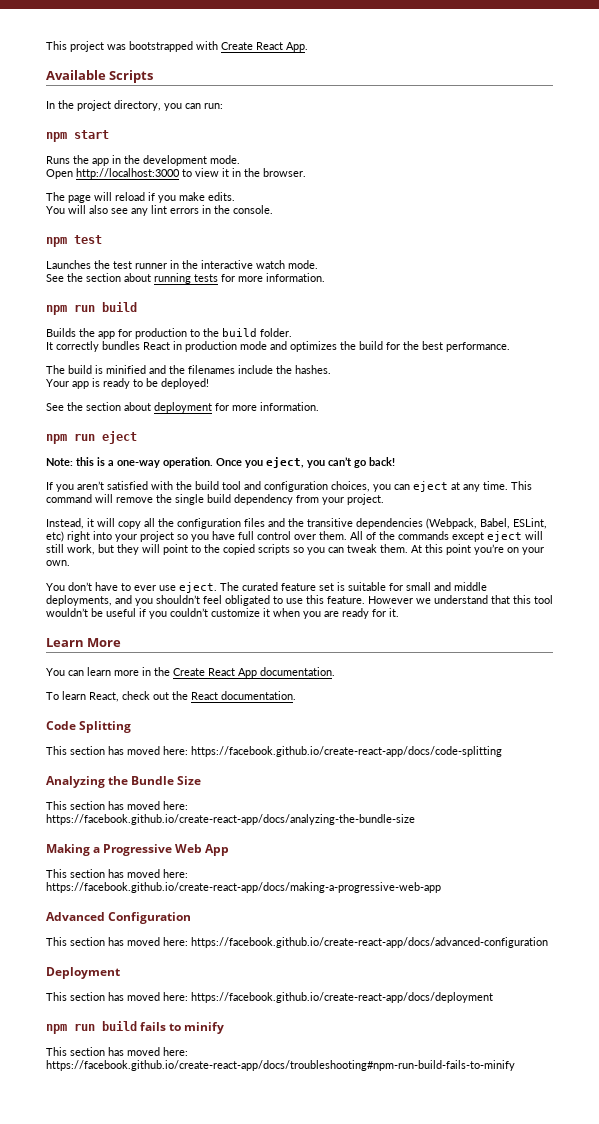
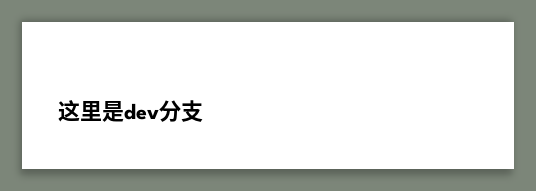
[46,41,308,52] [46,70,154,83] [46,100,223,111] [46,130,109,142] [46,155,240,166] [46,168,306,179] [46,192,235,203] [46,205,273,216] [46,235,102,247] [46,260,318,269] [46,273,325,284] [46,302,137,315] [46,328,292,339] [46,341,510,352] [46,365,331,374] [46,378,209,389] [46,402,319,413] [46,431,137,444] [46,457,395,468] [46,481,532,492] [46,494,384,505] [46,518,547,529] [46,531,543,542] [46,544,544,555] [46,560,70,566] [46,582,487,593] [46,595,553,606] [46,608,399,619] [46,638,122,647] [46,667,335,678] [46,691,296,702] [46,721,132,733] [46,746,502,757] [46,776,202,788] [46,801,188,810] [46,814,415,825] [46,844,230,856] [46,869,188,878] [46,882,441,893] [46,912,192,924] [46,937,548,948] [46,967,120,979] [46,992,493,1003] [46,1021,225,1034] [46,1047,188,1056] [46,1060,515,1071] This project was bootstrapped with Create React App. // Available Scripts // In the project directory, you can run: // npm start // Runs the app in the development mode. // Open http://localhost:3000 to view it in the browser. // The page will reload if you make edits. // You will also see any lint errors in the console. // npm test // Launches the test runner in the interactive watch mode. // See the section about running tests for more information. // npm run build // Builds the app for production to the build folder. // It correctly bundles React in production mode and optimizes the build for the best performance. // The build is minified and the filenames include the hashes. // Your app is ready to be deployed! // See the section about deployment for more information. // npm run eject // Note: this is a one-way operation. Once you eject, you can’t go back! // If you aren’t satisfied with the build tool and configuration choices, you can eject at any time. This command will remove the single build dependency from your project. // Instead, it will copy all the configuration files and the transitive dependencies (Webpack, Babel, ESLint, etc) right into your project so you have full control over them. All of the commands except eject will still work, but they will point to the copied scripts so you can tweak them. At this point you’re on your own. // You don’t have to ever use eject. The curated feature set is suitable for small and middle deployments, and you shouldn’t feel obligated to use this feature. However we understand that this tool wouldn’t be useful if you couldn’t customize it when you are ready for it. // Learn More // You can learn more in the Create React App documentation. // To learn React, check out the React documentation. // Code Splitting // This section has moved here: https://facebook.github.io/create-react-app/docs/code-splitting // Analyzing the Bundle Size // This section has moved here: https://facebook.github.io/create-react-app/docs/analyzing-the-bundle-size // Making a Progressive Web App // This section has moved here: https://facebook.github.io/create-react-app/docs/making-a-progressive-web-app // Advanced Configuration // This section has moved here: https://facebook.github.io/create-react-app/docs/advanced-configuration // Deployment // This section has moved here: https://facebook.github.io/create-react-app/docs/deployment // npm run build fails to minify // This section has moved here: https://facebook.github.io/create-react-app/docs/troubleshooting#npm-run-build-fails-to-minify -> [58,100,203,122] 这里是dev分支

